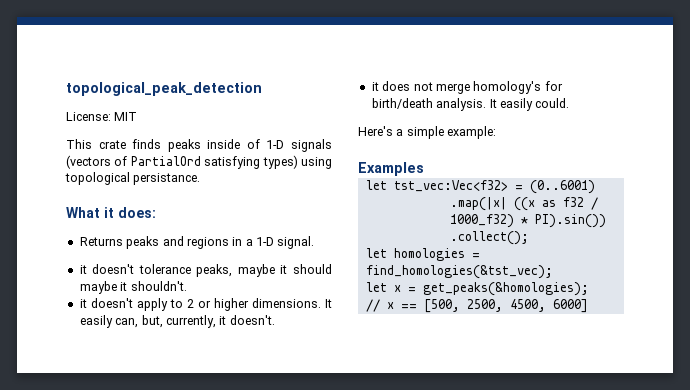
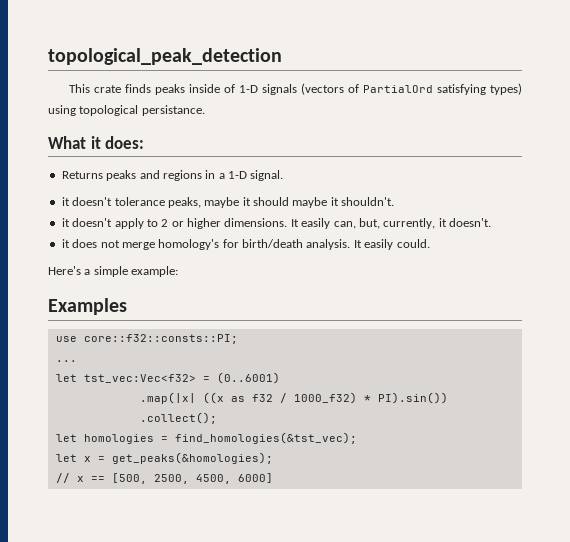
[66,112,138,121] // License: MIT -> (282, 56) none
(424, 169) none -> [55,334,238,344] [55,360,77,362] // use core::f32::consts::PI; // ...

